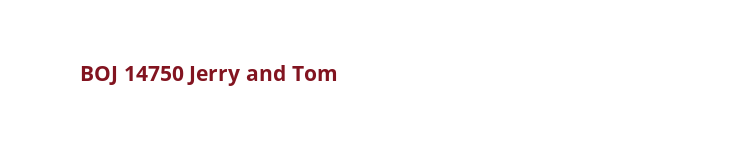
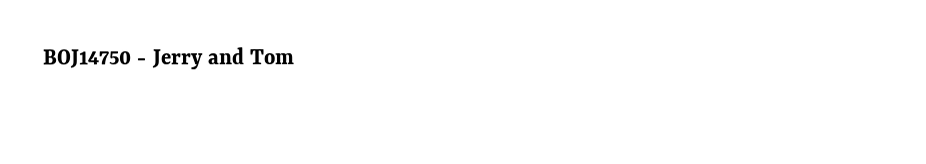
[80,66,184,85] BOJ 14750 -> [42,49,147,69] BOJ14750 -

